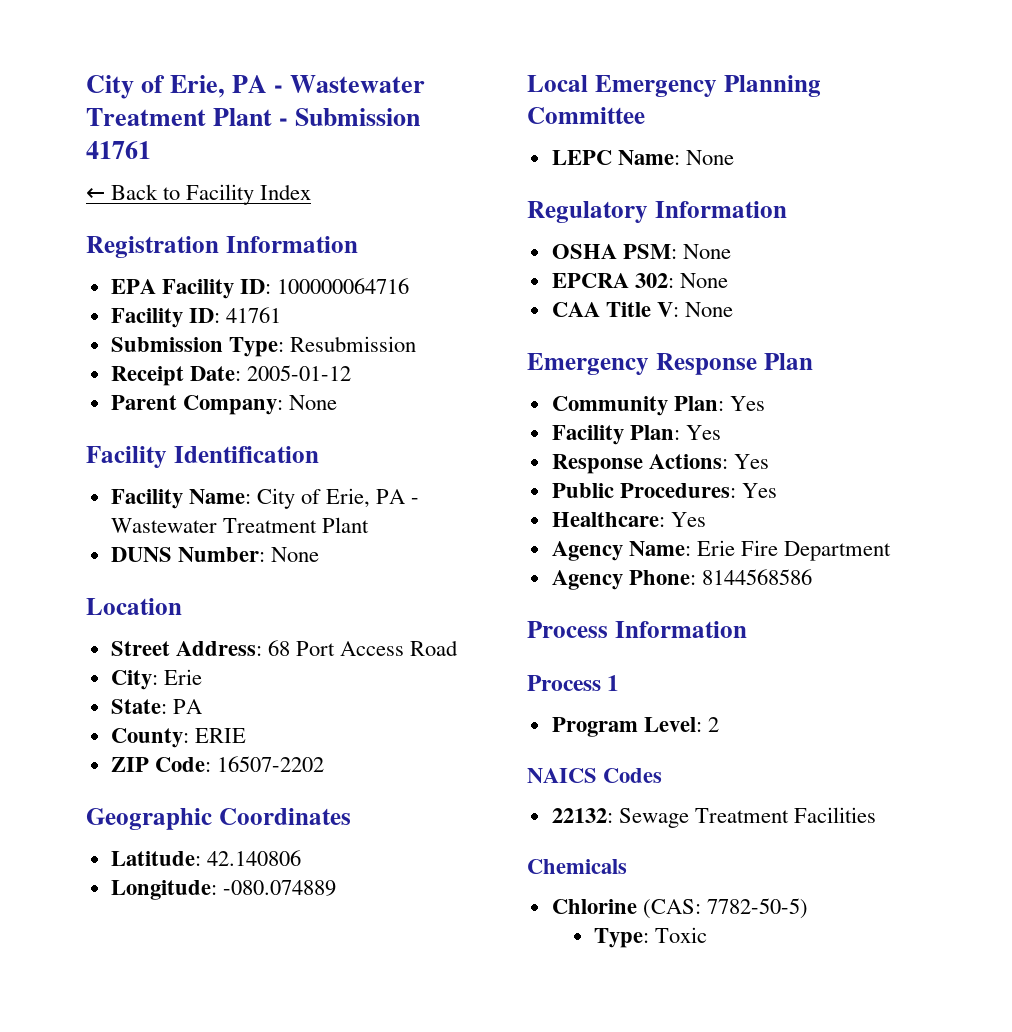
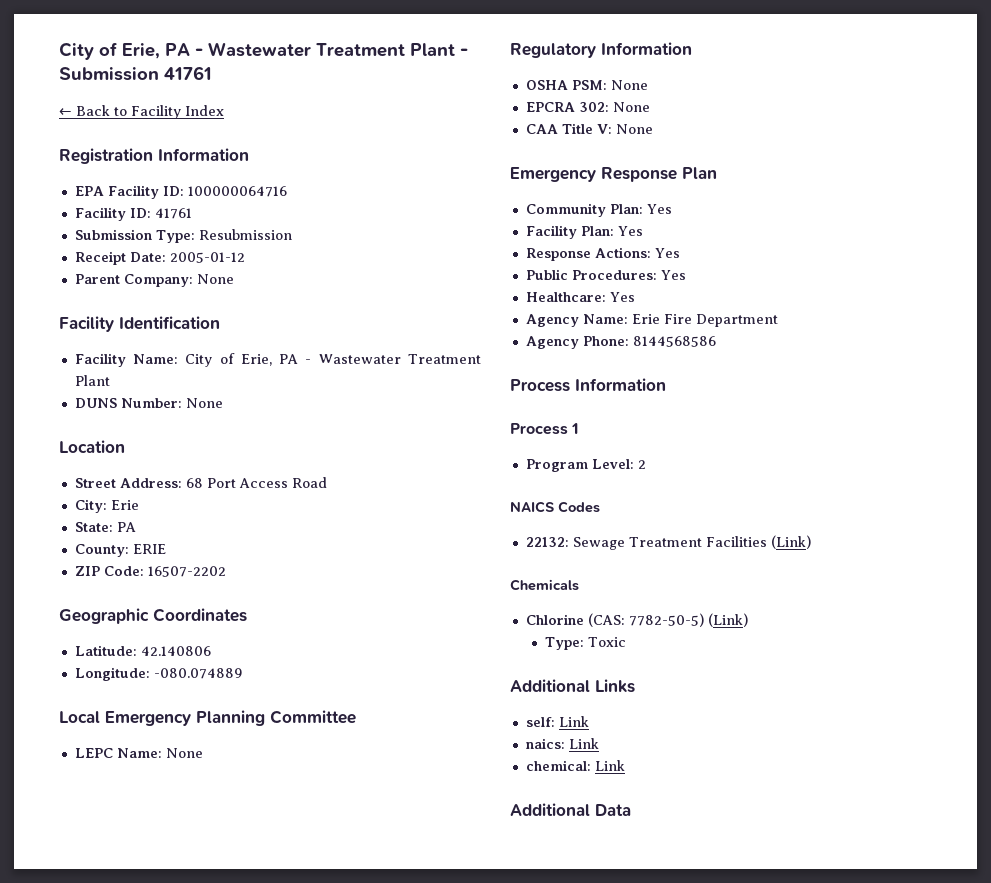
(876, 815) none -> [770,535,811,549] (Link)
(808, 908) none -> [707,613,748,627] (Link)
(708, 935) none -> [510,679,635,693] [525,716,589,727] [525,738,599,749] [525,760,625,771] [510,803,631,816] // Additional Links // self: Link // naics: Link // chemical: Link // Additional Data

